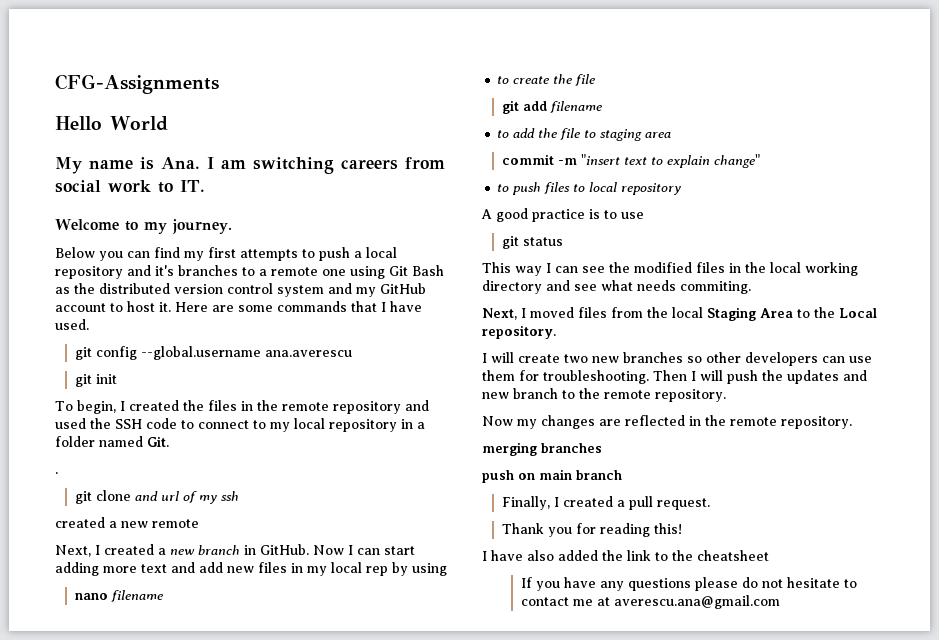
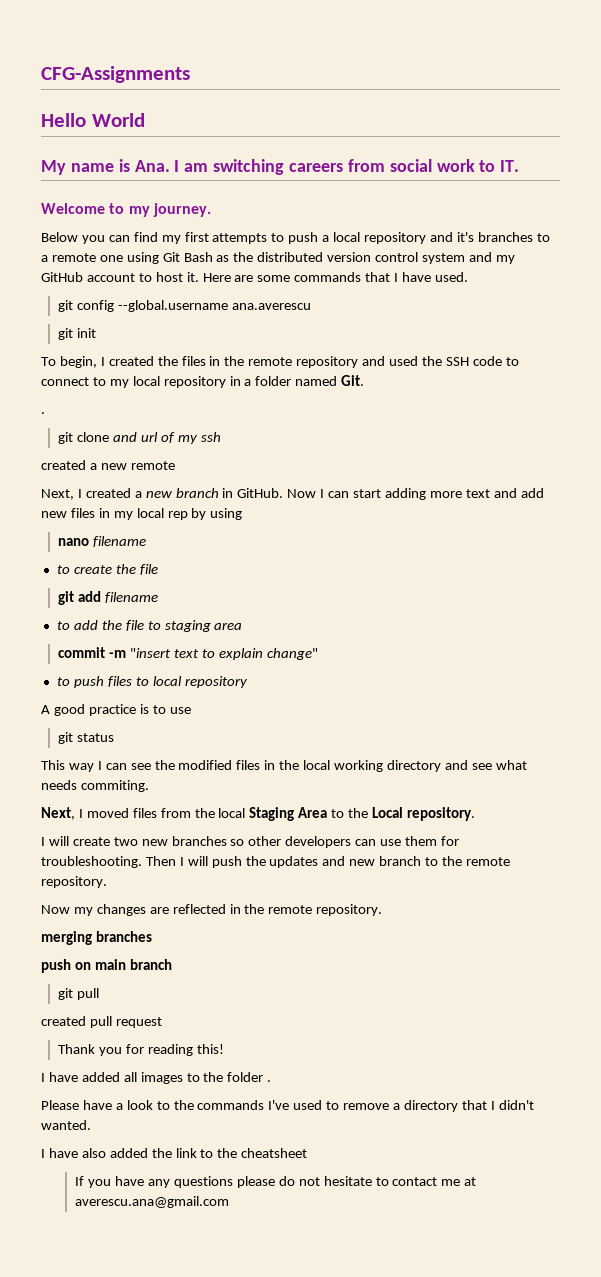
[501,496,710,510] Finally, I created a pull request. -> [58,988,100,1000] [41,1016,162,1028] git pull // created pull request
(682, 528) none -> [41,1072,272,1084] [41,1100,534,1112] [41,1120,91,1130] // I have added all images to the folder . // Please have a look to the commands I've used to remove a directory that I didn't wanted.

